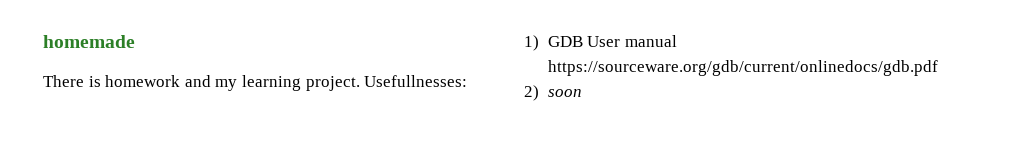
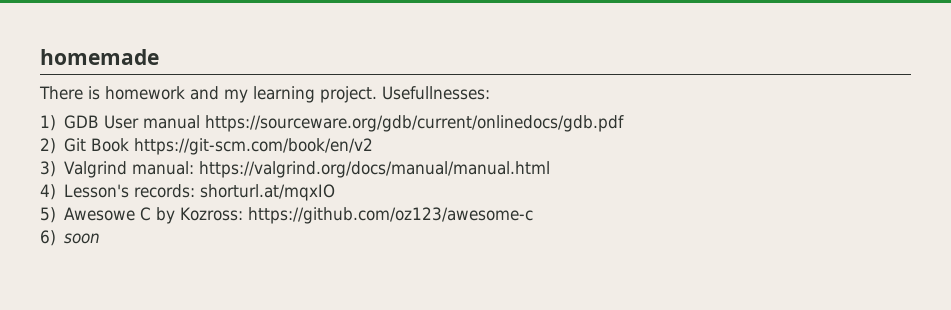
(539, 93) none -> [64,138,374,155] [40,161,551,178] [40,184,336,201] [40,207,534,224] [40,230,56,246] Git Book https://git-scm.com/book/en/v2 // 3) Valgrind manual: https://valgrind.org/docs/manual/manual.html // 4) Lesson's records: shorturl.at/mqxIO // 5) Awesowe C by Kozross: https://github.com/oz123/awesome-c // 6)

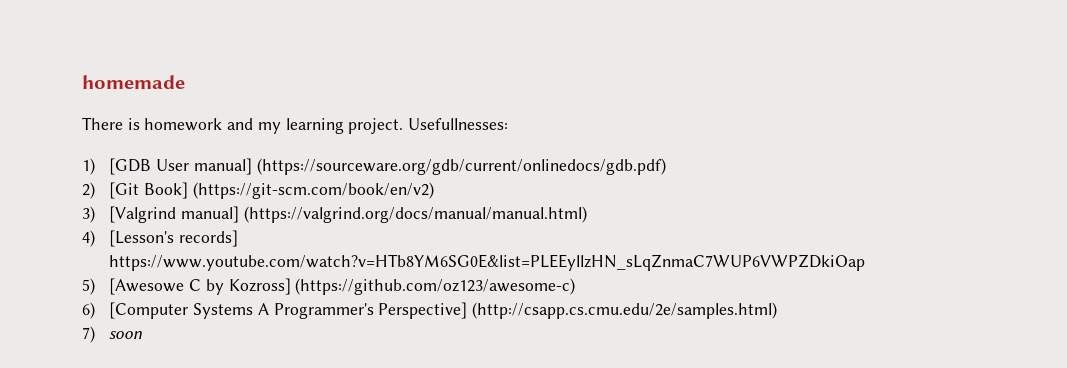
[64,115,625,132] [40,138,374,155] [40,161,551,178] [40,184,336,201] GDB User manual https://sourceware.org/gdb/current/onlinedocs/gdb.pdf // 2) Git Book https://git-scm.com/book/en/v2 // 3) Valgrind manual: https://valgrind.org/docs/manual/manual.html // 4) Lesson's records: shorturl.at/mqxIO -> [109,158,666,175] [82,182,434,199] [82,206,587,223] [82,230,239,247] [109,254,866,271] [GDB User manual] (https://sourceware.org/gdb/current/onlinedocs/gdb.pdf) // 2) [Git Book] (https://git-scm.com/book/en/v2) // 3) [Valgrind manual] (https://valgrind.org/docs/manual/manual.html) // 4) [Lesson's records] https://www.youtube.com/watch?v=HTb8YM6SG0E&list=PLEEyllzHN_sLqZnmaC7WUP6VWPZDkiOap
[64,207,136,221] Awesowe -> [109,278,185,295] [Awesowe
[180,207,534,224] [40,230,56,246] Kozross: https://github.com/oz123/awesome-c // 6) -> [228,278,576,295] [82,302,778,319] [82,326,95,343] Kozross] (https://github.com/oz123/awesome-c) // 6) [Computer Systems A Programmer's Perspective] (http://csapp.cs.cmu.edu/2e/samples.html) // 7)

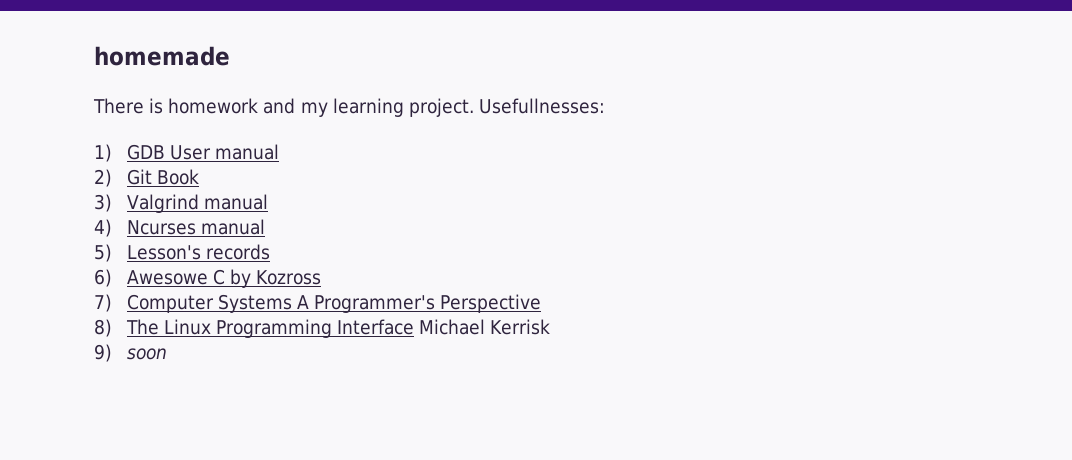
[109,158,666,175] [82,182,434,199] [82,206,587,223] [82,230,239,247] [109,254,866,271] [82,278,576,295] [82,302,778,319] [82,326,95,343] [GDB User manual] (https://sourceware.org/gdb/current/onlinedocs/gdb.pdf) // 2) [Git Book] (https://git-scm.com/book/en/v2) // 3) [Valgrind manual] (https://valgrind.org/docs/manual/manual.html) // 4) [Lesson's records] https://www.youtube.com/watch?v=HTb8YM6SG0E&list=PLEEyllzHN_sLqZnmaC7WUP6VWPZDkiOap // 5) [Awesowe C by Kozross] (https://github.com/oz123/awesome-c) // 6) [Computer Systems A Programmer's Perspective] (http://csapp.cs.cmu.edu/2e/samples.html) // 7) -> [126,144,279,160] [94,169,199,187] [94,194,268,213] [94,219,265,237] [94,244,270,262] [94,269,321,288] [94,294,542,313] [94,319,551,338] [94,344,112,362] GDB User manual // 2) Git Book // 3) Valgrind manual // 4) Ncurses manual // 5) Lesson's records // 6) Awesowe C by Kozross // 7) Computer Systems A Programmer's Perspective // 8) The Linux Programming Interface Michael Kerrisk // 9)

